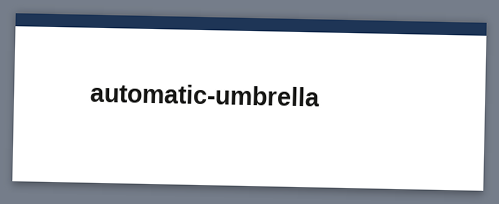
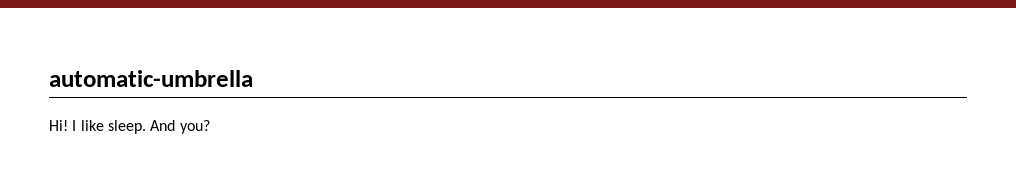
(321, 94) none -> [49,120,210,134] // Hi! I like sleep. And you?

